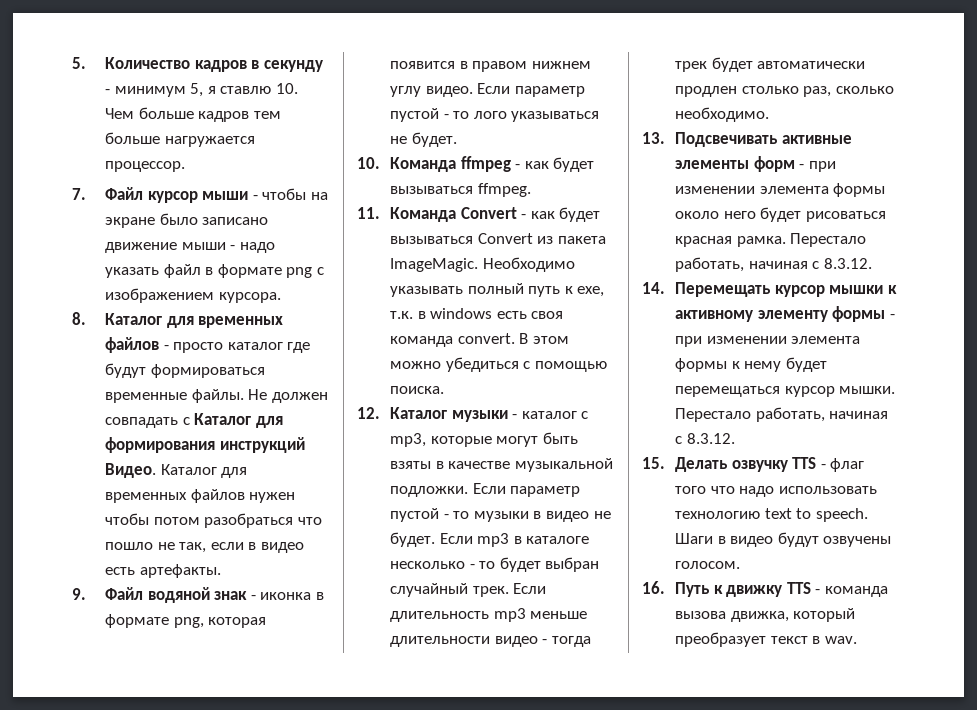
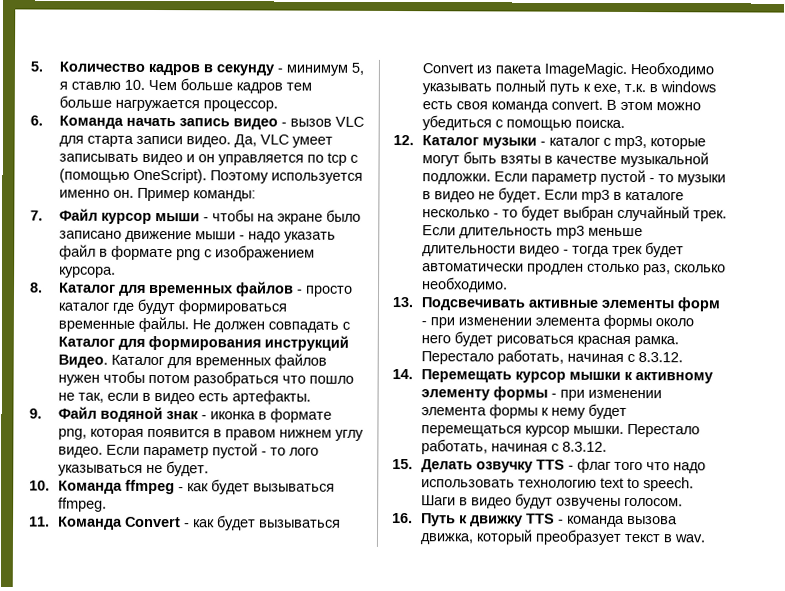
(186, 166) none -> [30,115,364,130] [58,134,333,148] [58,152,358,166] [58,168,363,184] [58,187,256,202] // 6. Команда начать запись видео - вызов VLC для старта записи видео. Да, VLC умеет записывать видео и он управляется по tcp с (помощью OneScript). Поэтому используется именно он. Пример команды:

